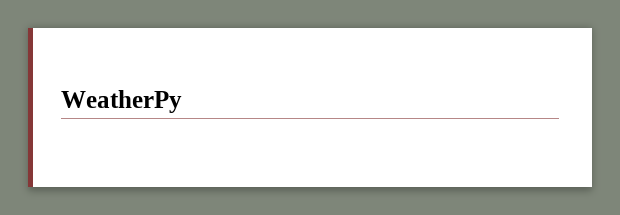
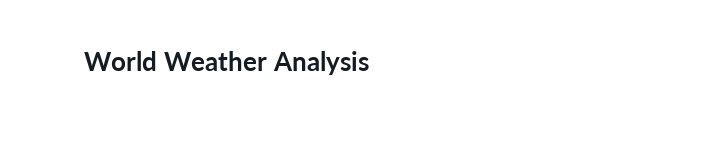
[61,90,182,113] WeatherPy -> [84,51,369,75] World Weather Analysis

